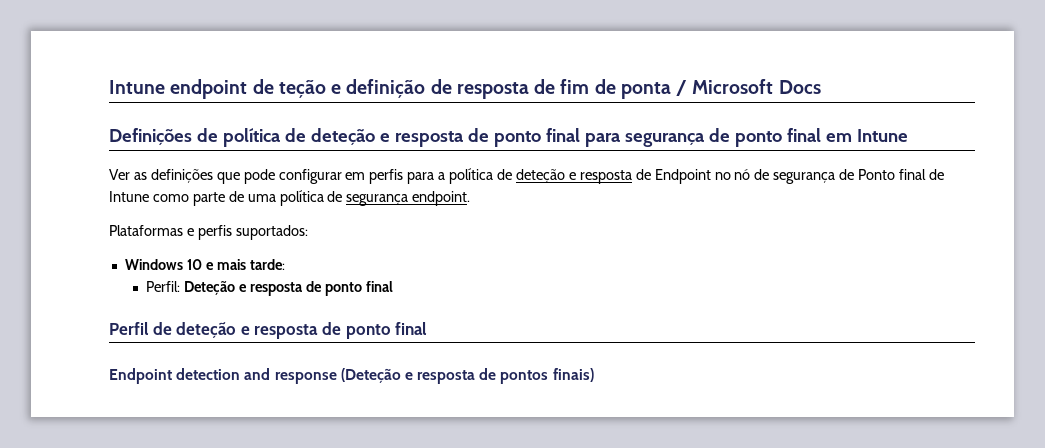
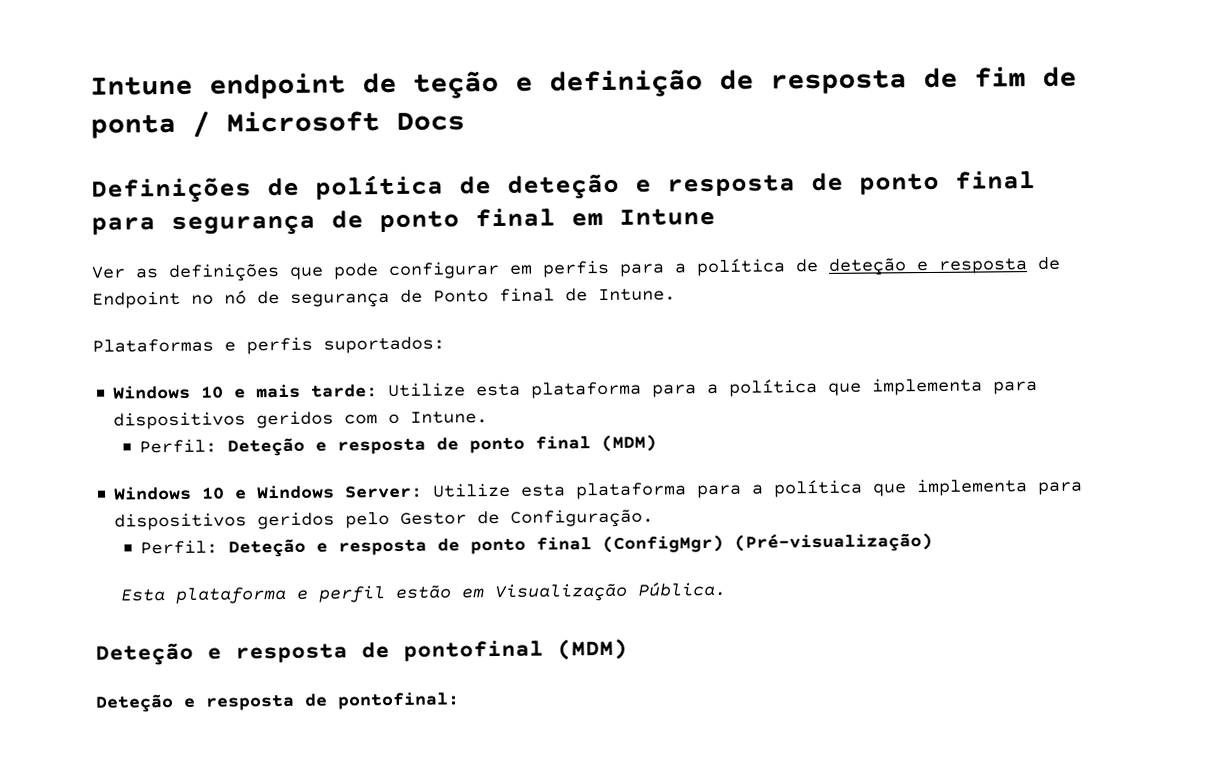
[109,190,471,206] Intune como parte de uma política de segurança endpoint. -> [598,288,676,302] Intune.
[146,281,393,296] [109,322,428,339] [109,368,594,384] // Perfil: Deteção e resposta de ponto final // Perfil de deteção e resposta de ponto final // Endpoint detection and response (Deteção e resposta de pontos finais) -> [388,377,1039,399] [113,410,489,430] [139,434,658,457] [113,478,1084,501] [114,508,655,531] [140,531,934,558] [120,581,728,604] [95,638,628,666] [95,691,460,713] Utilize esta plataforma para a política que implementa para dispositivos geridos com o Intune. // Perfil: Deteção e resposta de ponto final (MDM) // Windows 10 e Windows Server: Utilize esta plataforma para a política que implementa para dispositivos geridos pelo Gestor de Configuração. // Perfil: Deteção e resposta de ponto final (ConfigMgr) (Pré-visualização) // Esta plataforma e perfil estão em Visualização Pública. // Deteção e resposta de pontofinal (MDM) // Deteção e resposta de pontofinal:

